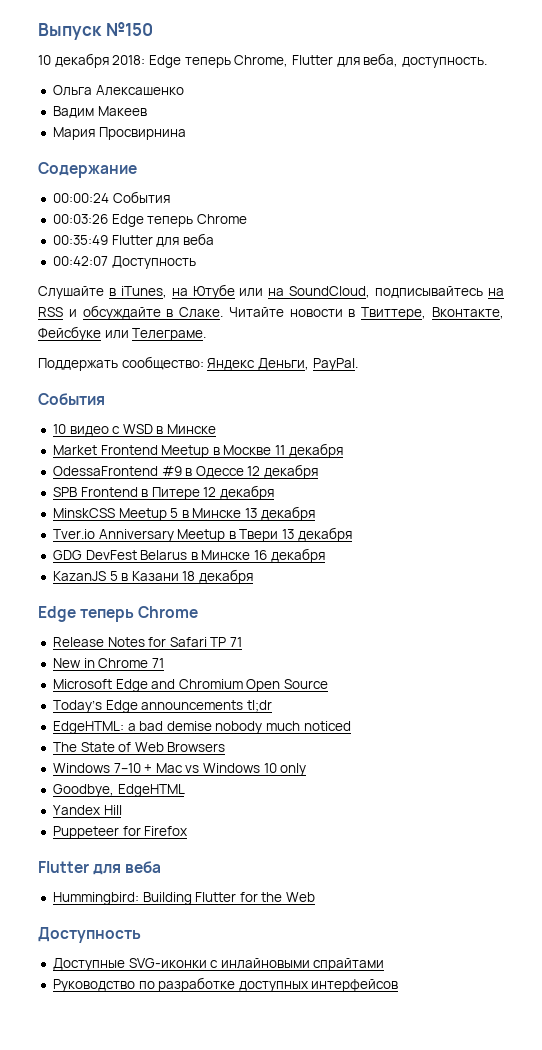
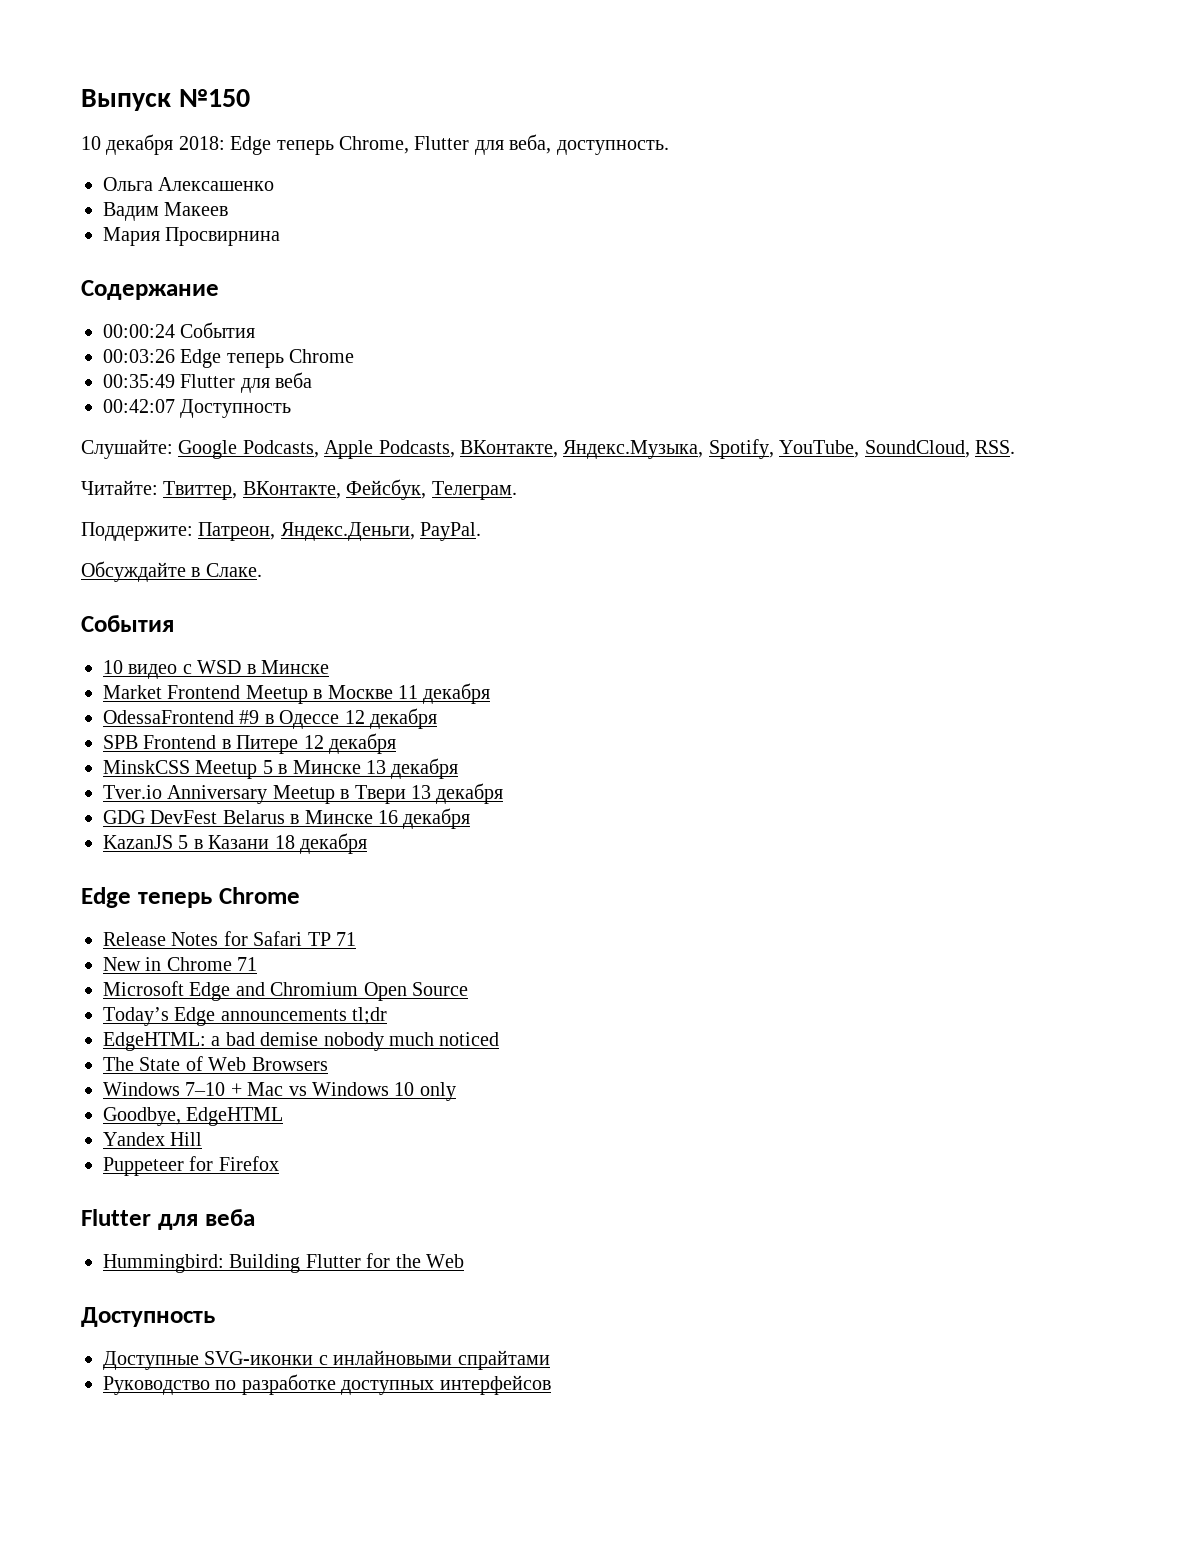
[38,284,504,299] [38,305,504,320] [38,326,207,341] [38,356,358,371] Слушайте в iTunes, на Ютубе или на SoundCloud, подписывайтесь на RSS и обсуждайте в Слаке. Читайте новости в Твиттере, Вконтакте, Фейсбуке или Телеграме. // Поддержать сообщество: Яндекс Деньги, PayPal. -> [81,439,1015,459] [81,479,517,500] [81,522,482,541] [81,561,262,582] Слушайте: Google Podcasts, Apple Podcasts, ВКонтакте, Яндекс.Музыка, Spotify, YouTube, SoundCloud, RSS. // Читайте: Твиттер, ВКонтакте, Фейсбук, Телеграм. // Поддержите: Патреон, Яндекс.Деньги, PayPal. // Обсуждайте в Слаке.

